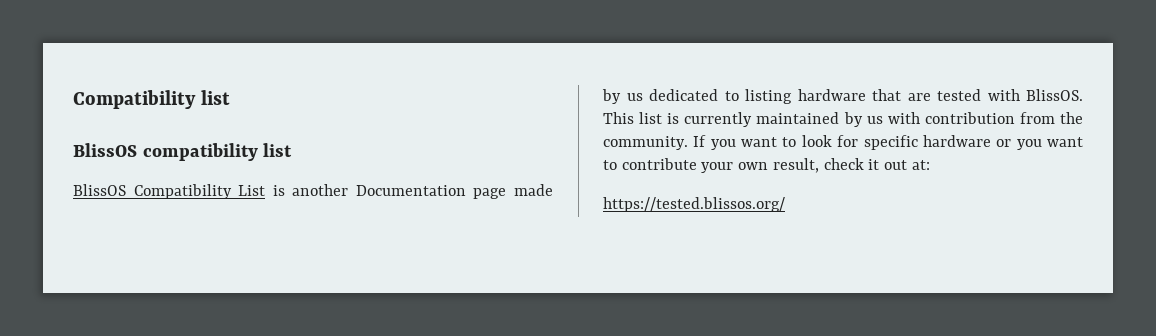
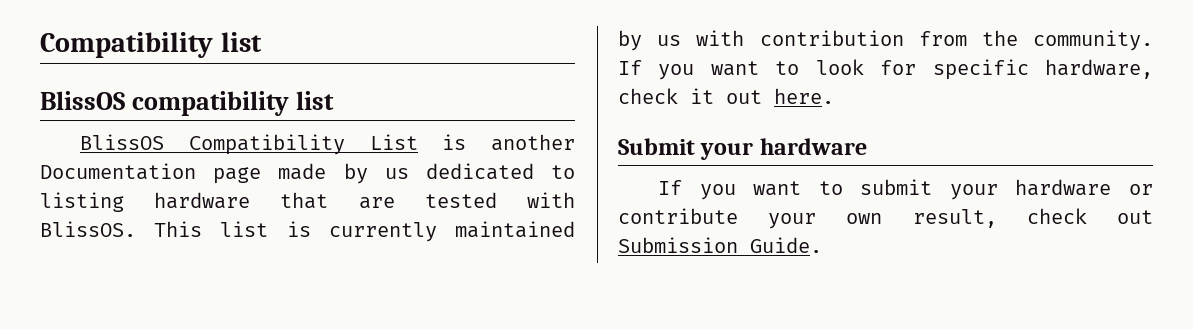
[922,135,1083,150] [603,160,617,170] hardware or you want to -> [1045,59,1153,79] [618,88,834,104] [618,138,867,160] [658,179,1153,200] hardware, check it out here. // Submit your hardware // If you want to submit your hardware or
[868,159,930,170] [603,197,785,212] it out at: // https://tested.blissos.org/ -> [1117,210,1153,224] [618,237,822,253] out Submission Guide.

